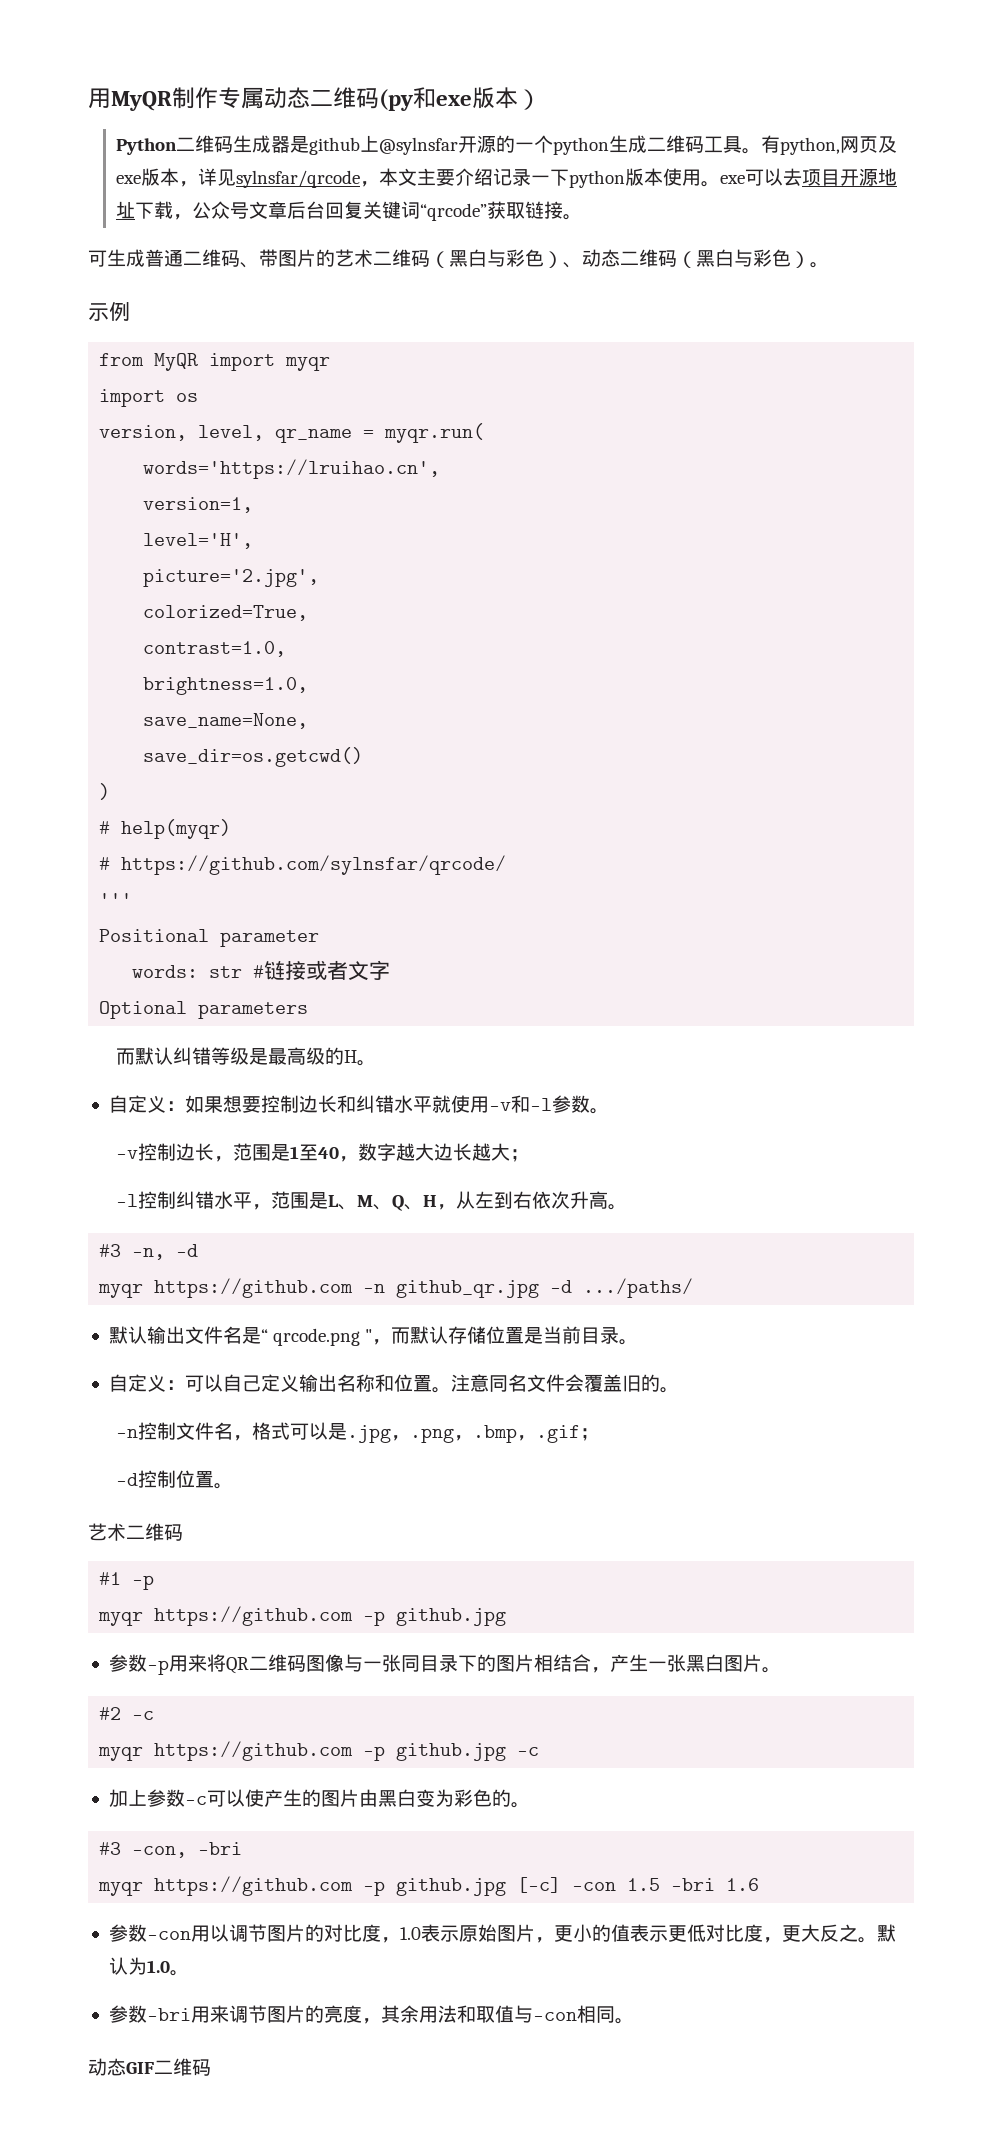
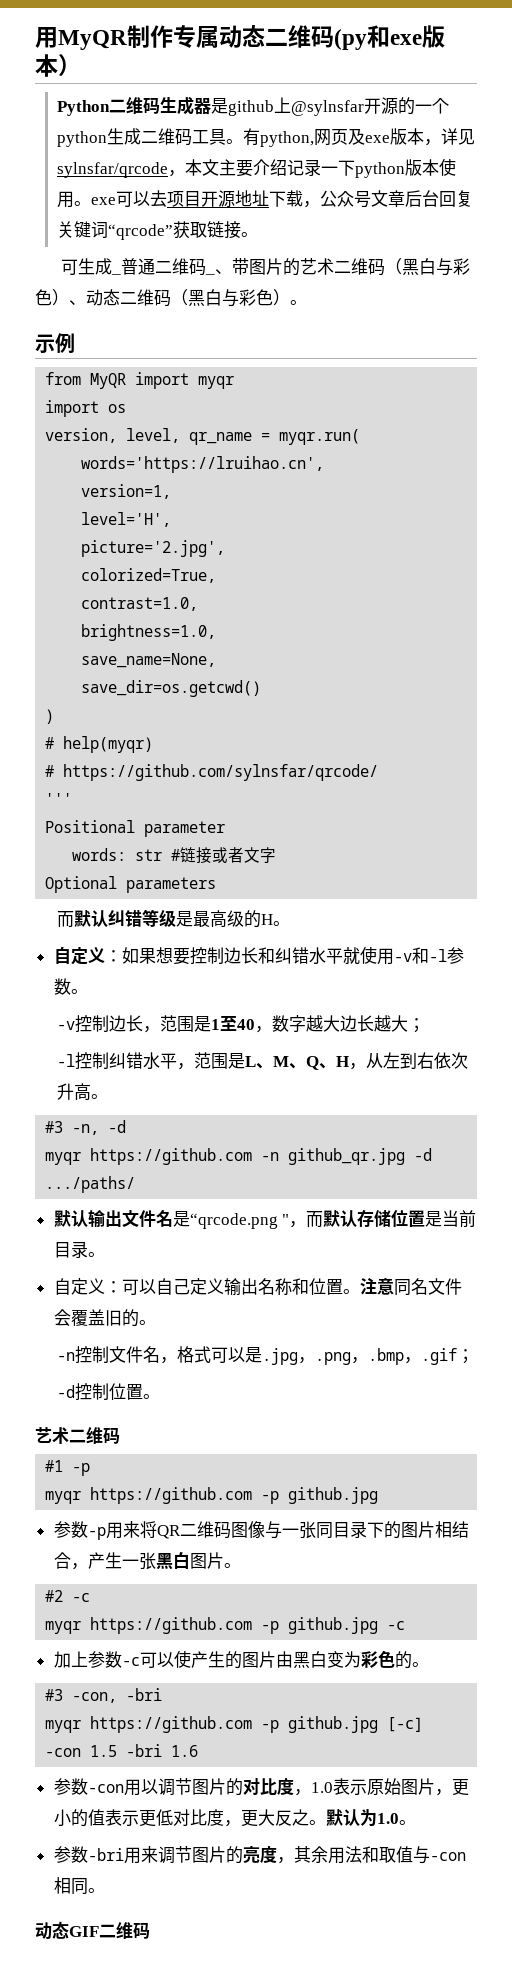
(145, 258) none -> [111,273,122,275] _
(240, 258) none -> [205,273,216,275] _
[260,1328,361,1346] “ qrcode.png -> [189,1213,278,1229] “qrcode.png

